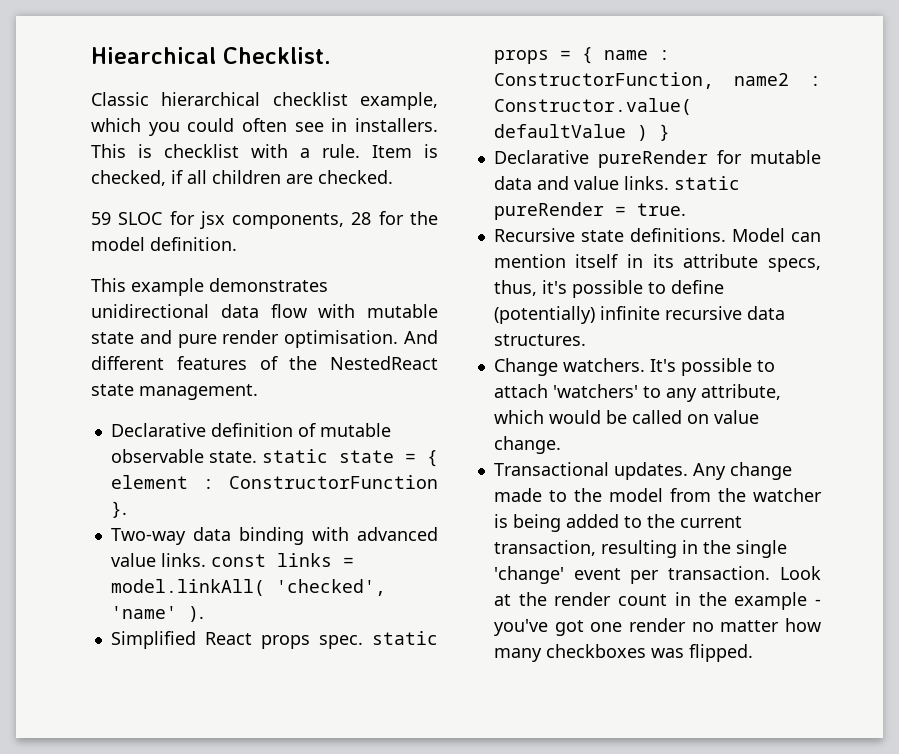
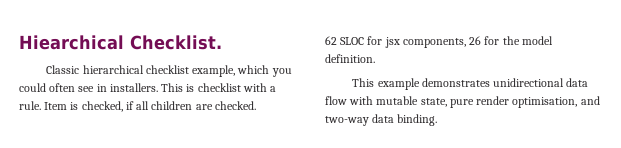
[91,212,111,225] 59 -> [325,36,337,45] 62
[351,212,372,225] 28 -> [469,36,482,45] 26
[91,330,439,348] [91,356,438,370] [91,384,258,400] [110,423,391,437] [110,449,438,467] [110,475,438,489] [110,501,127,518] [110,527,438,545] [110,553,354,567] [110,579,386,596] [110,606,204,622] [110,631,438,649] [493,47,670,64] [493,72,821,89] [493,98,692,115] [493,124,670,141] [493,150,821,168] [493,176,740,190] [493,202,686,220] [493,228,821,242] [493,254,821,272] [493,280,724,298] [493,306,785,324] [493,334,586,346] [493,358,775,376] [493,384,781,402] [493,410,759,424] [493,436,561,454] [493,462,792,480] [493,488,822,502] [493,514,742,532] [493,540,787,558] [493,566,821,584] [493,592,821,610] [493,618,821,636] [493,644,753,662] state and pure render optimisation. And different features of the NestedReact state management. // Declarative definition of mutable observable state. static state = { element : ConstructorFunction }. // Two-way data binding with advanced value links. const links = model.linkAll( 'checked', 'name' ). // Simplified React props spec. static props = { name : ConstructorFunction, name2 : Constructor.value( defaultValue ) } // Declarative pureRender for mutable data and value links. static pureRender = true. // Recursive state definitions. Model can mention itself in its attribute specs, thus, it's possible to define (potentially) infinite recursive data structures. // Change watchers. It's possible to attach 'watchers' to any attribute, which would be called on value change. // Transactional updates. Any change made to the model from the watcher is being added to the current transaction, resulting in the single 'change' event per transaction. Look at the render count in the example - you've got one render no matter how many checkboxes was flipped. -> [420,96,600,108] [325,114,438,126] state, pure render optimisation, and two-way data binding.

